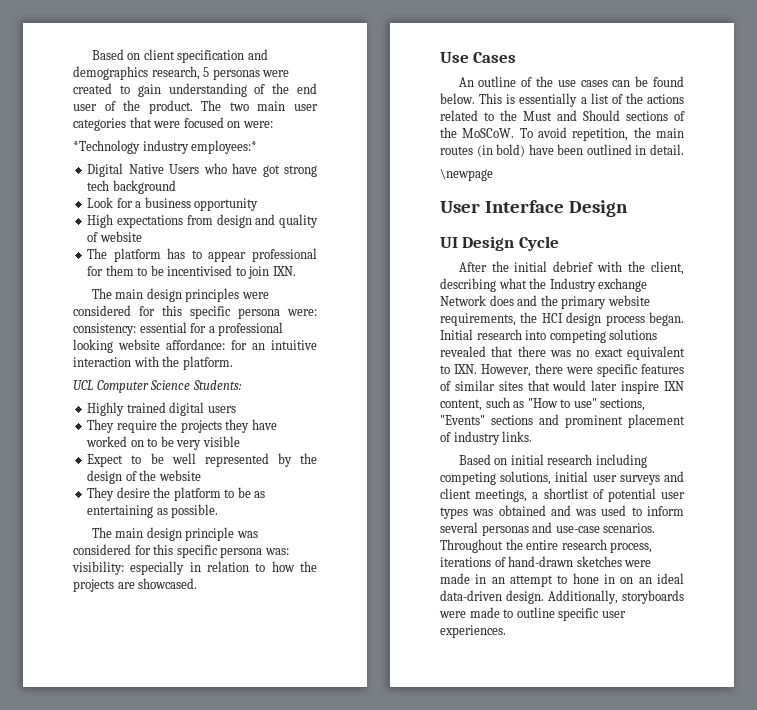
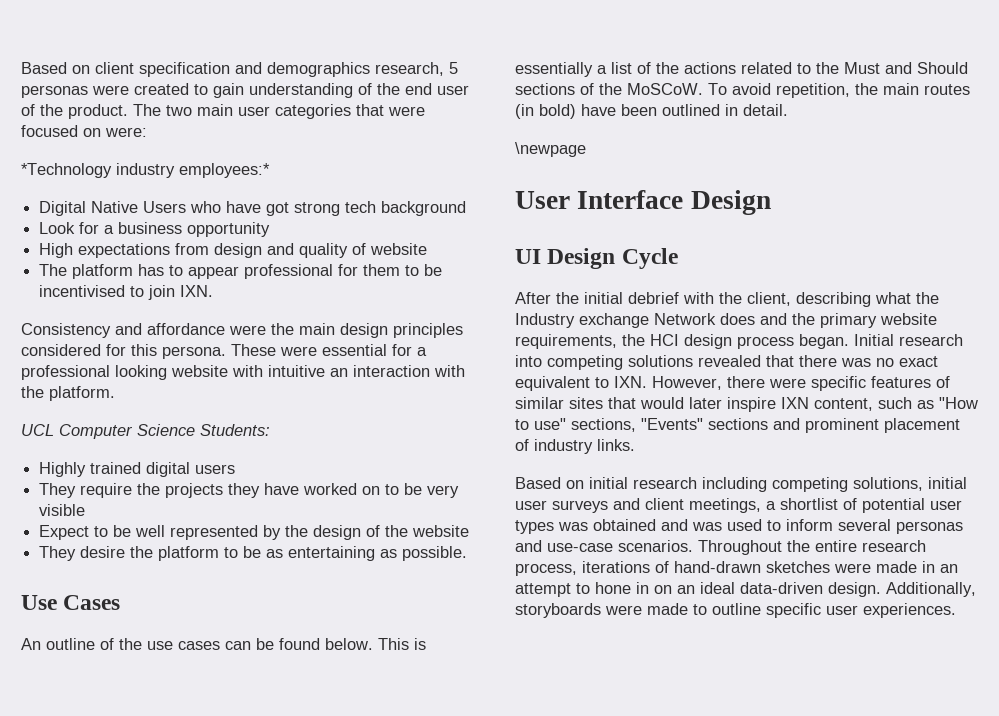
[91,288,112,299] The -> [21,323,294,338] Consistency and affordance were the
[241,292,269,299] [73,305,317,319] [73,323,136,336] were considered for this specific persona were: consistency: -> [21,344,317,359] considered for this persona. These were
[166,339,317,350] affordance: for an intuitive -> [232,365,348,377] with intuitive an
[91,527,258,541] [73,544,289,558] [72,561,317,575] [73,578,198,592] // The main design principle was considered for this specific persona was: visibility: especially in relation to how the projects are showcased. -> (468, 553) none

